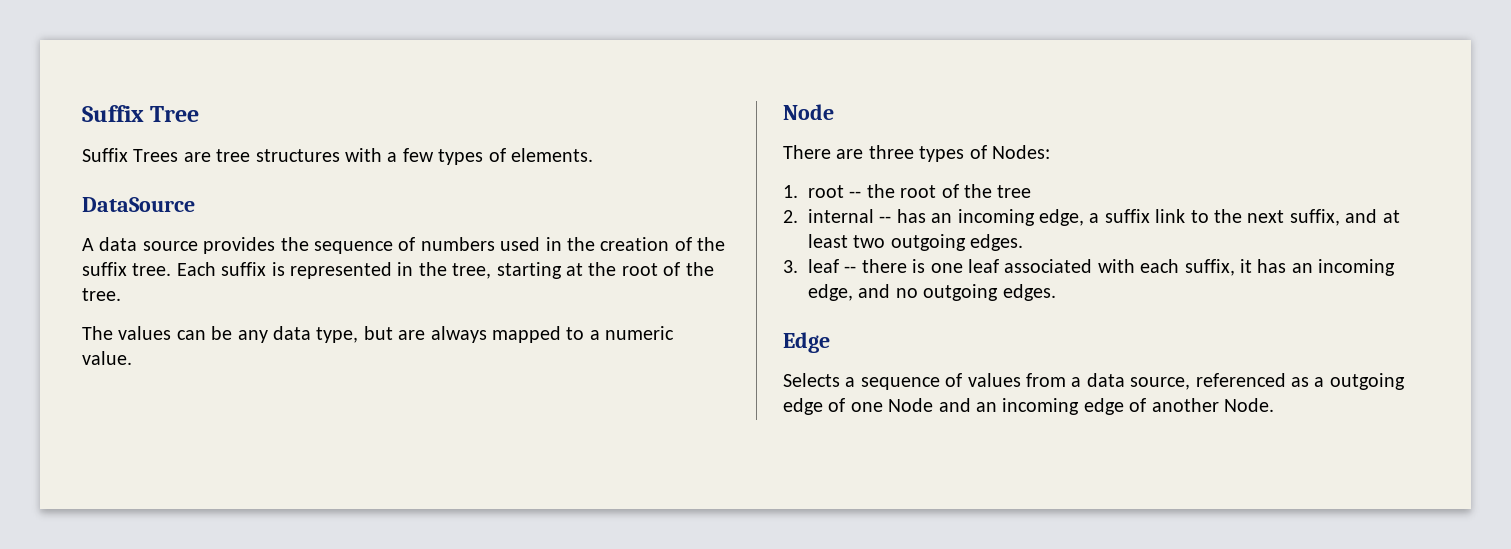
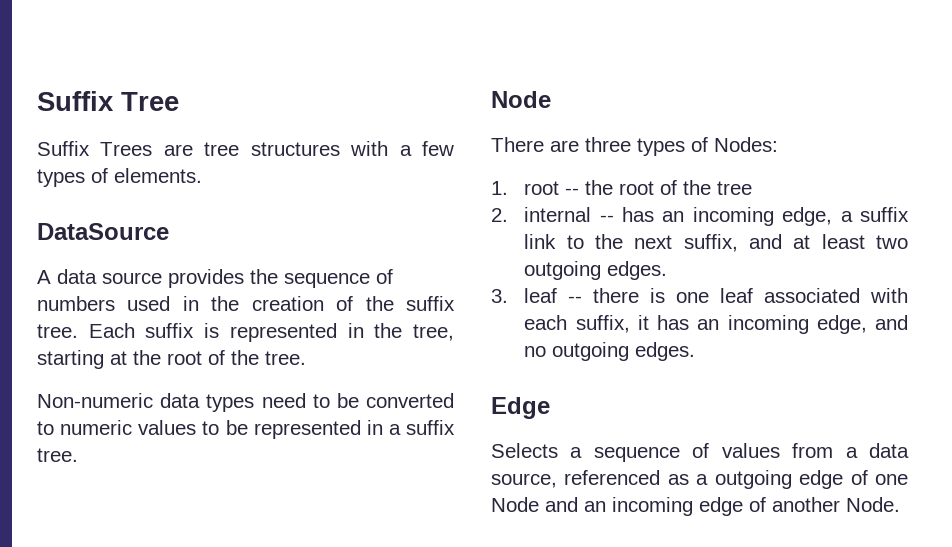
[82,326,675,343] [82,351,132,365] The values can be any data type, but are always mapped to a numeric value. -> [37,393,455,412] [37,420,455,439] [37,448,78,462] Non-numeric data types need to be converted to numeric values to be represented in a suffix tree.

